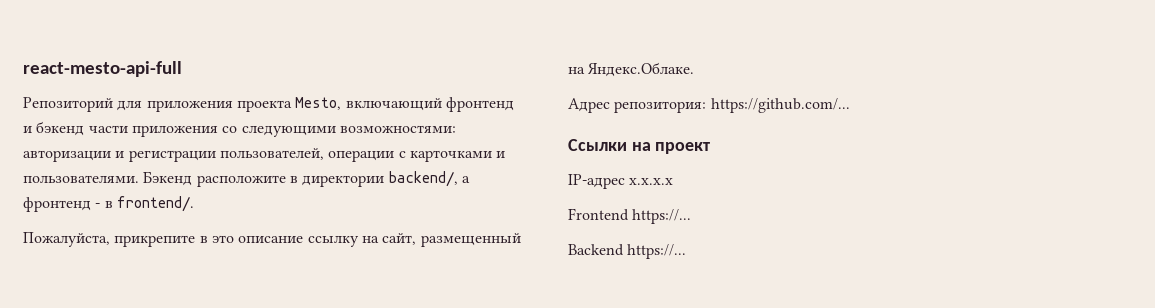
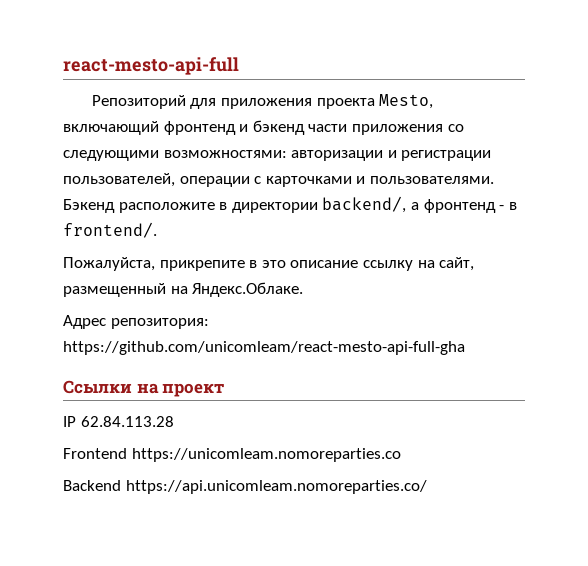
[710,98,850,113] https://github.com/... -> [63,341,465,355] https://github.com/unicomleam/react-mesto-api-full-gha
[568,174,674,189] IP-адрес x.x.x.x -> [63,416,174,427] IP 62.84.113.28
[632,209,692,224] https://... -> [131,448,401,462] https://unicomleam.nomoreparties.co
[627,244,687,259] https://... -> [125,480,427,494] https://api.unicomleam.nomoreparties.co/

